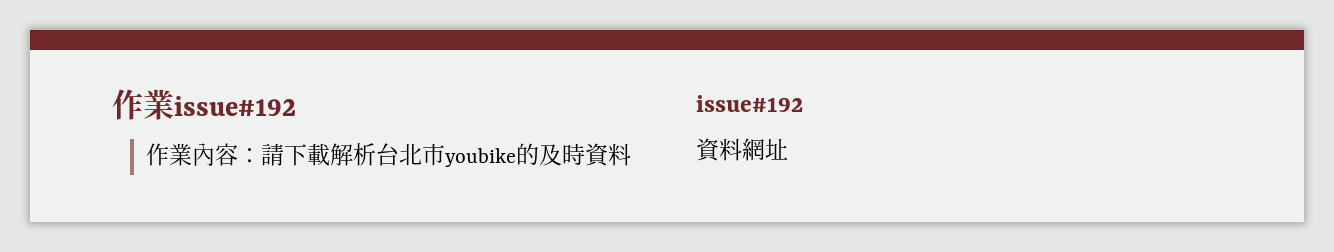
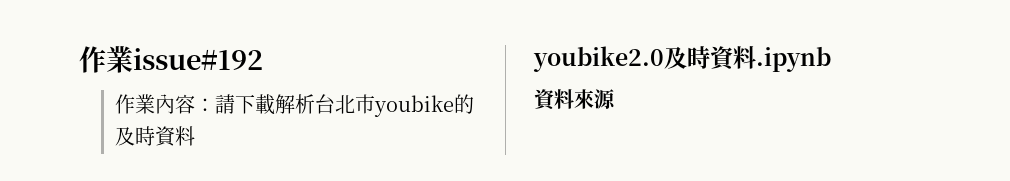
[696,95,803,112] [696,138,788,162] issue#192 // 資料網址 -> [533,46,831,72] [534,89,616,111] youbike2.0及時資料.ipynb // 資料來源

